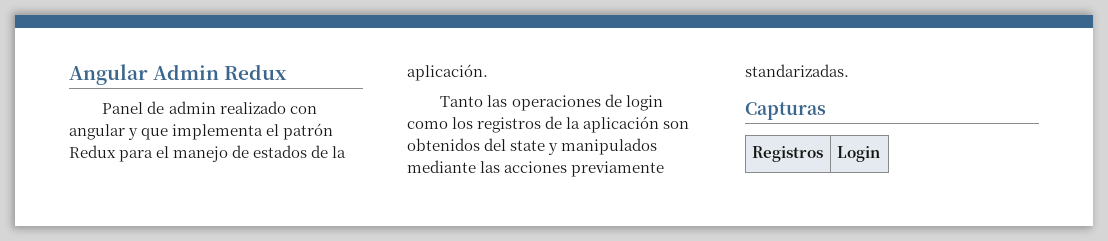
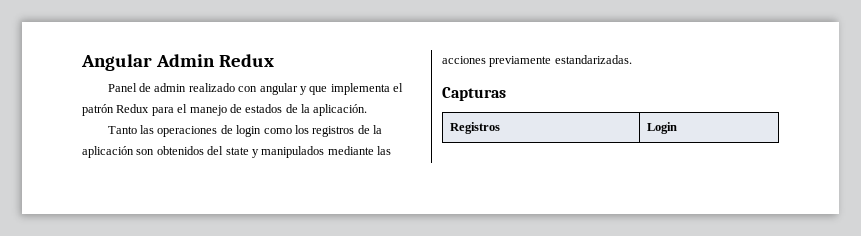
[745,64,849,77] standarizadas. -> [554,55,632,64] estandarizadas.

